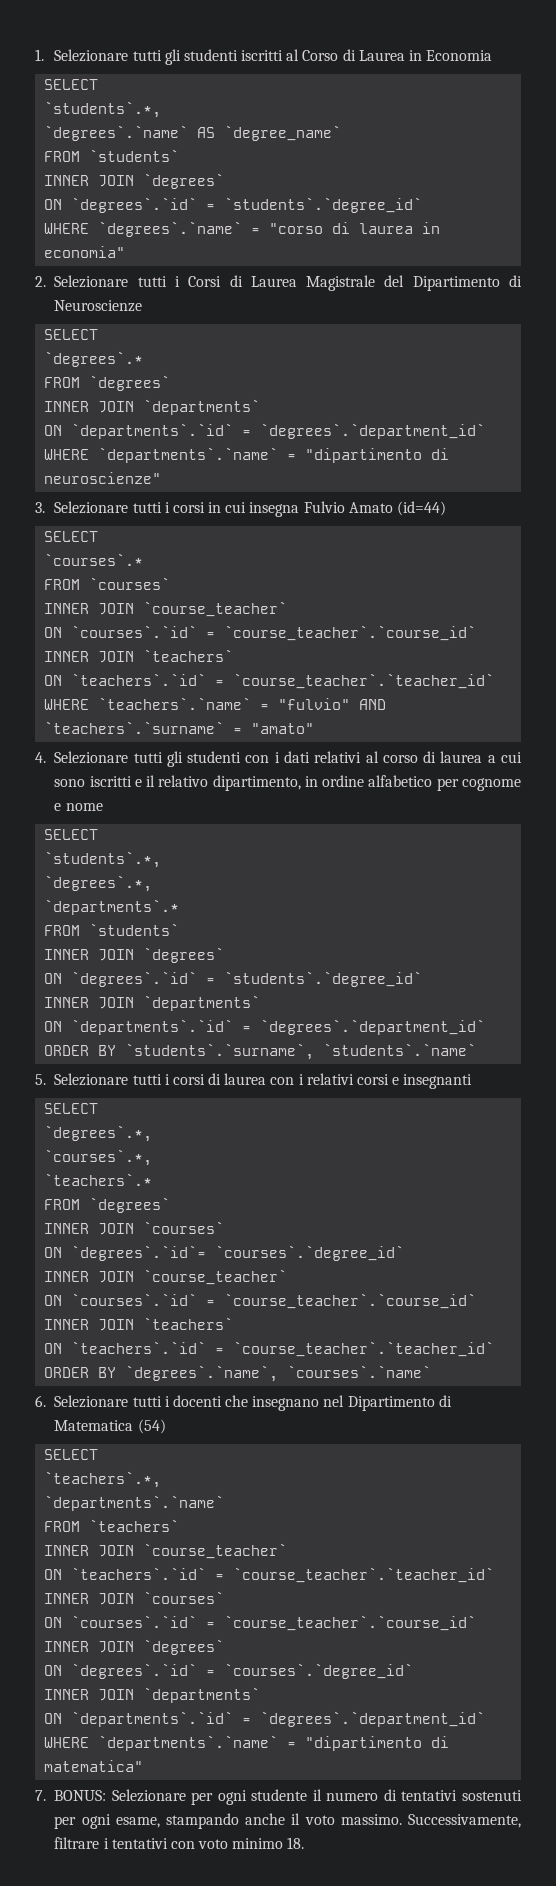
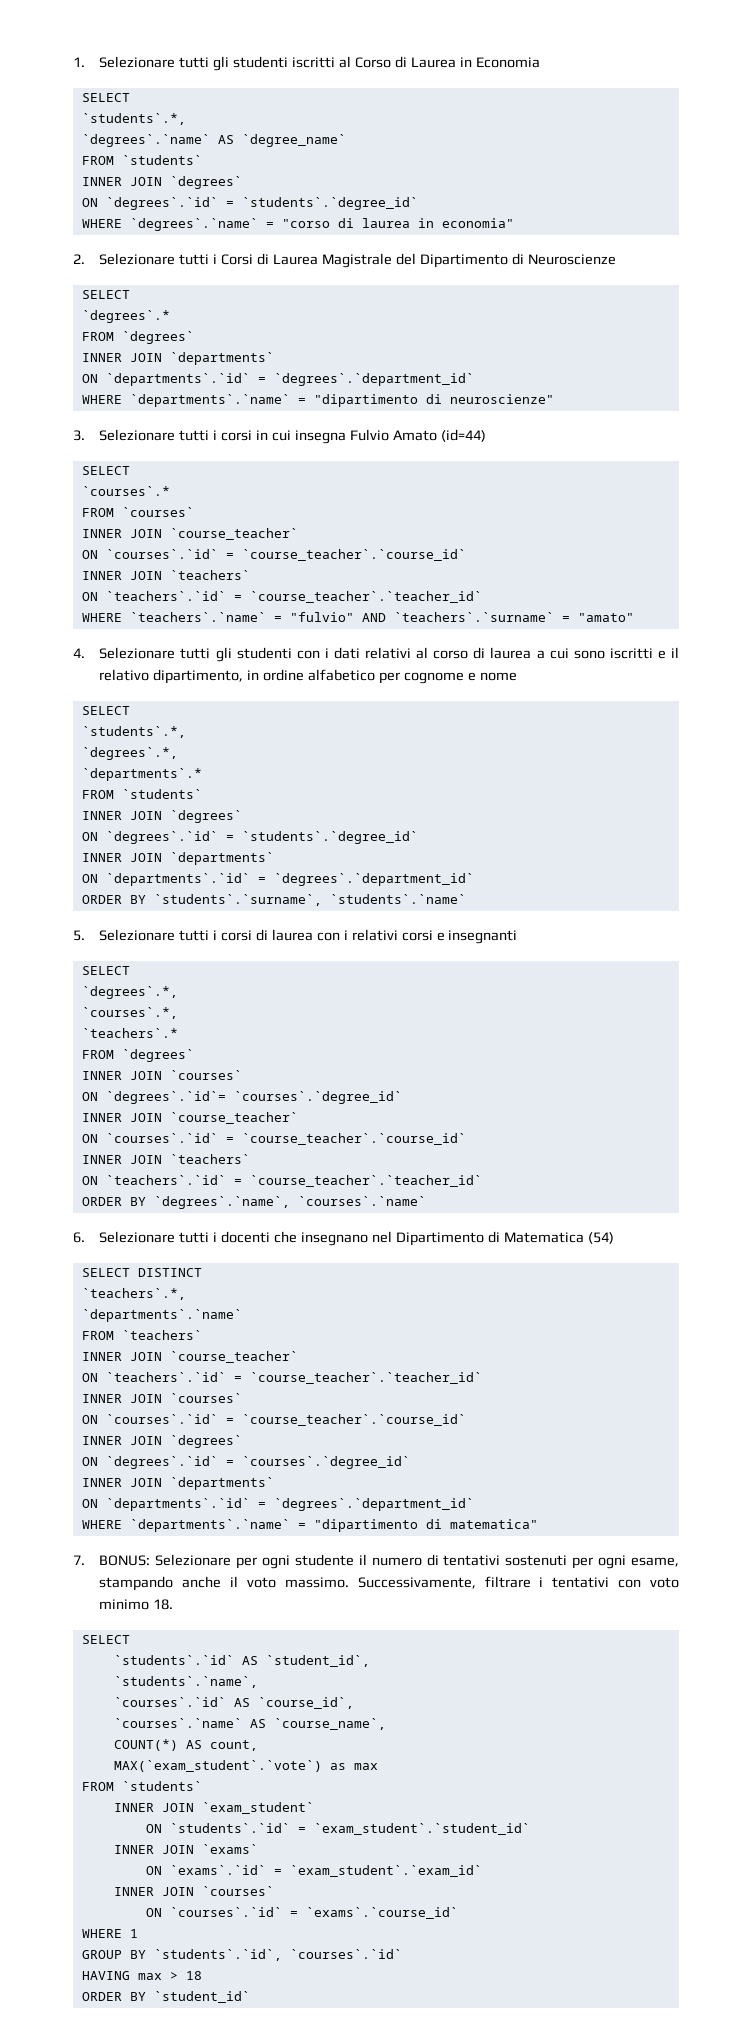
(99, 1454) none -> [137,1268,202,1277] DISTINCT
(305, 1843) none -> [81,1635,130,1644] [113,1655,370,1667] [113,1676,258,1688] [113,1697,354,1709] [113,1718,386,1730] [113,1739,258,1751] [113,1760,378,1772] [81,1781,202,1791] [113,1802,314,1814] [145,1823,530,1835] [113,1844,258,1854] [145,1865,482,1877] [113,1886,274,1896] [145,1907,458,1919] [81,1929,138,1938] [81,1949,402,1961] [81,1971,202,1980] [81,1991,250,2003] // SELECT // `students`.`id` AS `student_id`, // `students`.`name`, // `courses`.`id` AS `course_id`, // `courses`.`name` AS `course_name`, // COUNT(*) AS count, // MAX(`exam_student`.`vote`) as max // FROM `students` // INNER JOIN `exam_student` // ON `students`.`id` = `exam_student`.`student_id` // INNER JOIN `exams` // ON `exams`.`id` = `exam_student`.`exam_id` // INNER JOIN `courses` // ON `courses`.`id` = `exams`.`course_id` // WHERE 1 // GROUP BY `students`.`id`, `courses`.`id` // HAVING max > 18 // ORDER BY `student_id`

